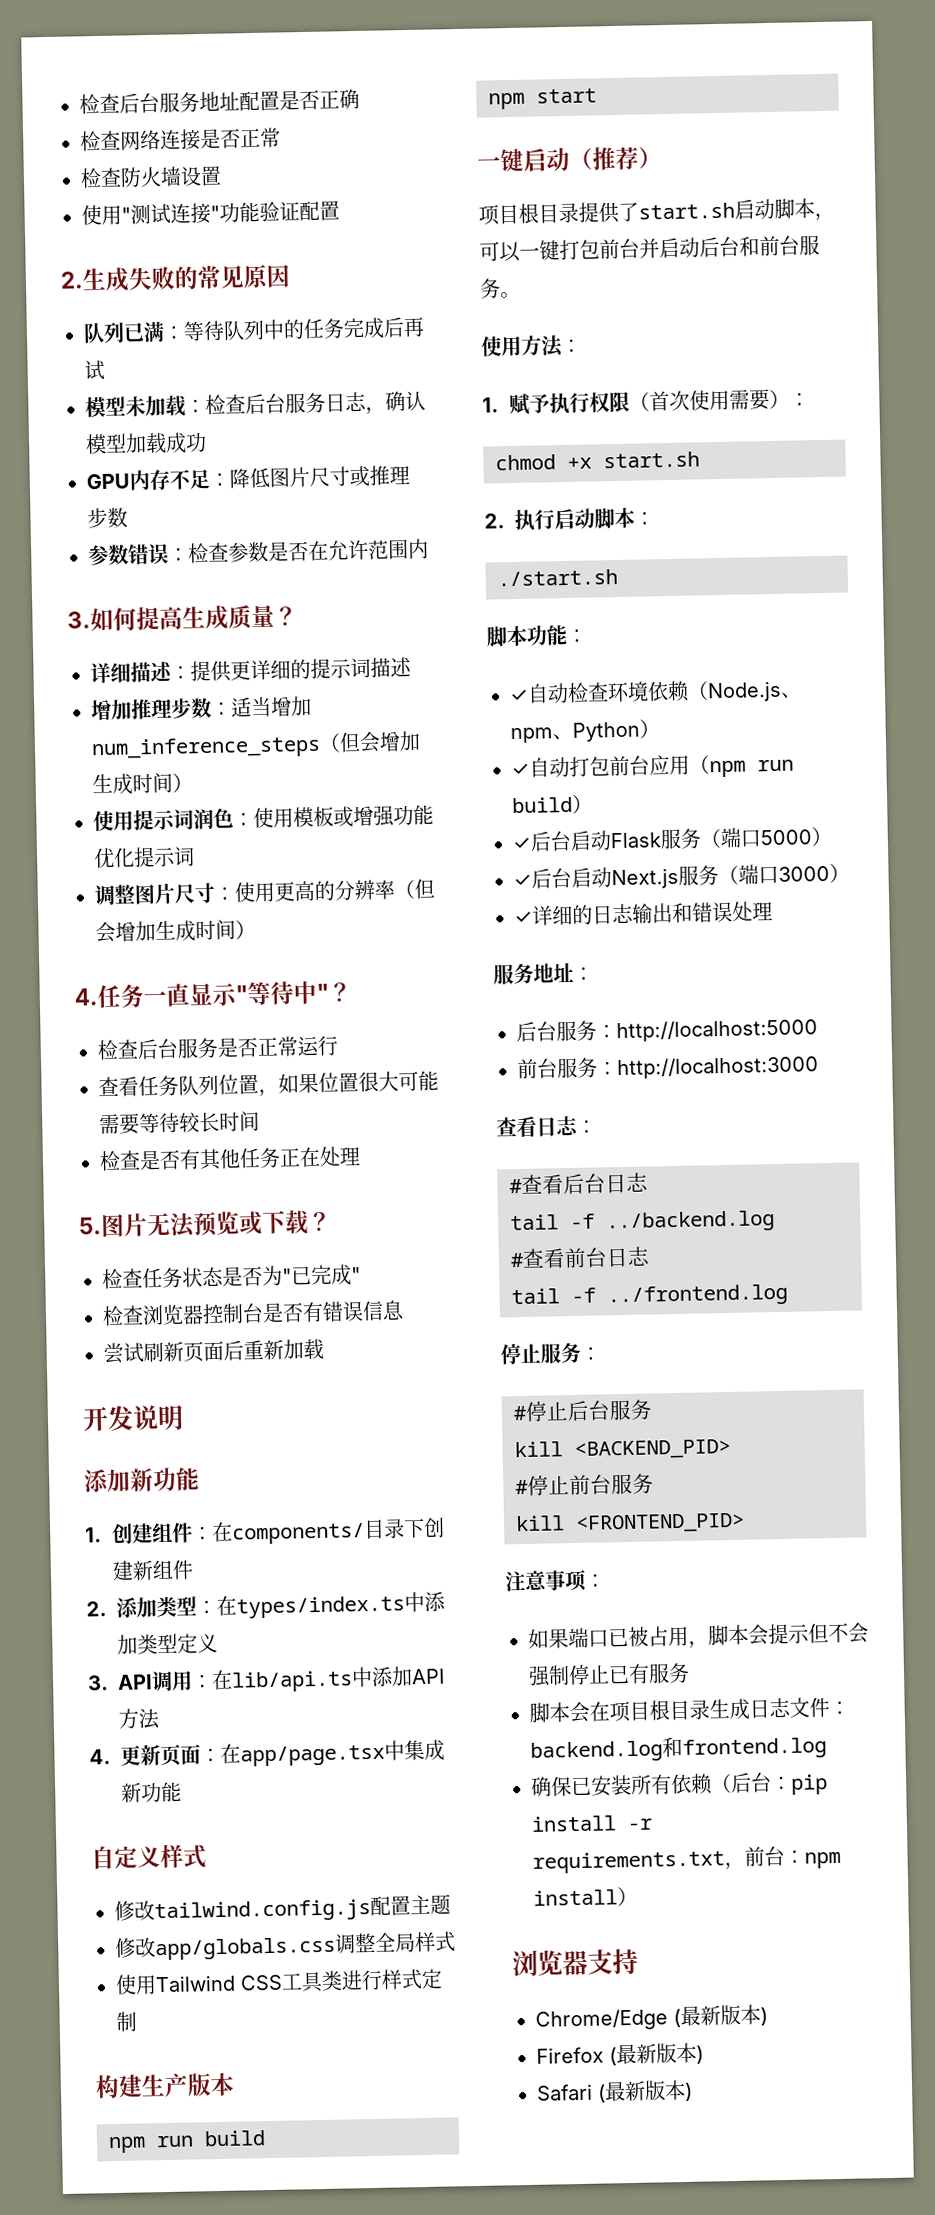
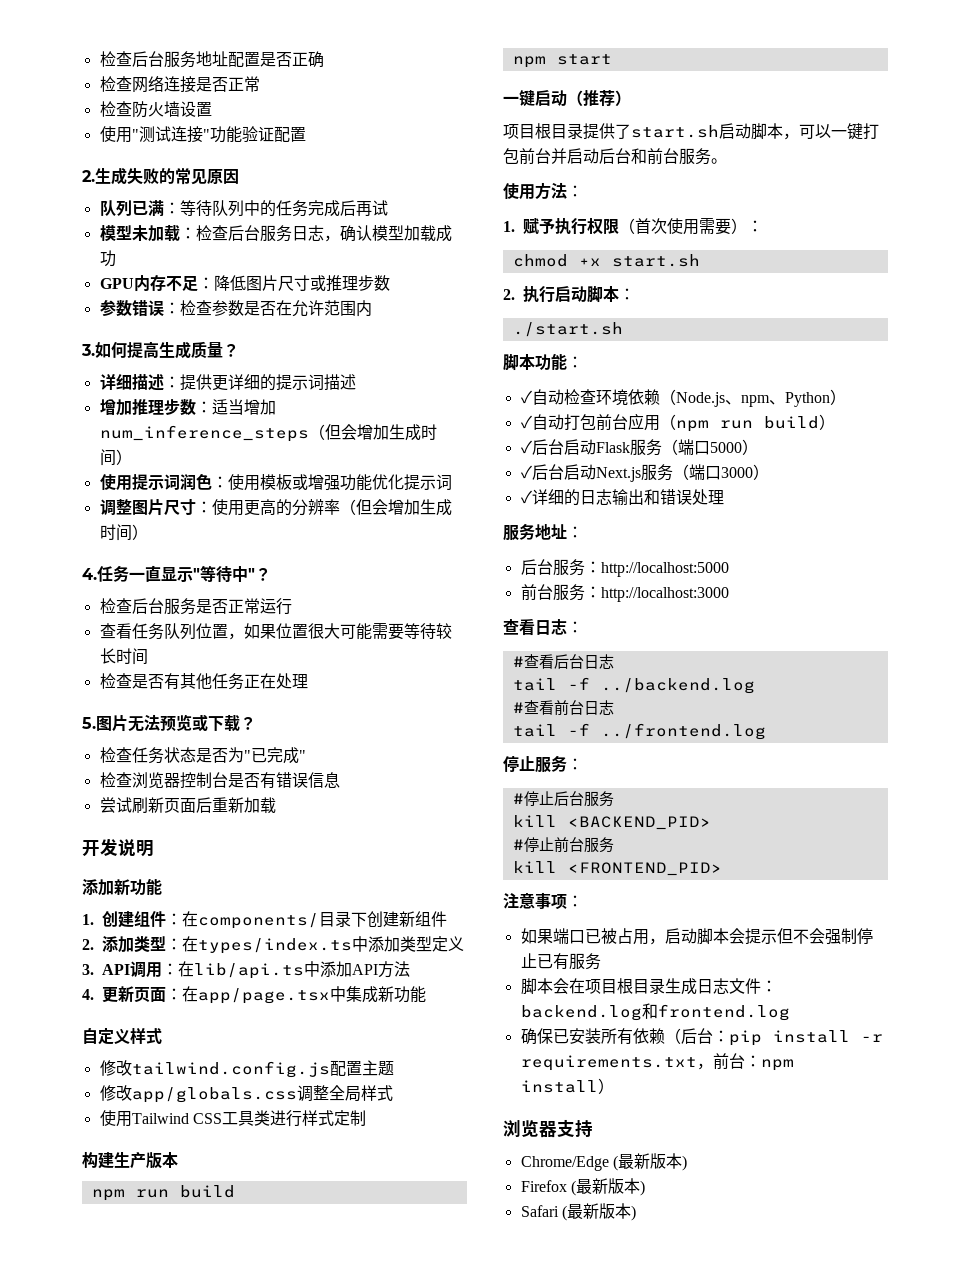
(709, 1644) none -> [664,928,697,944] 启动

